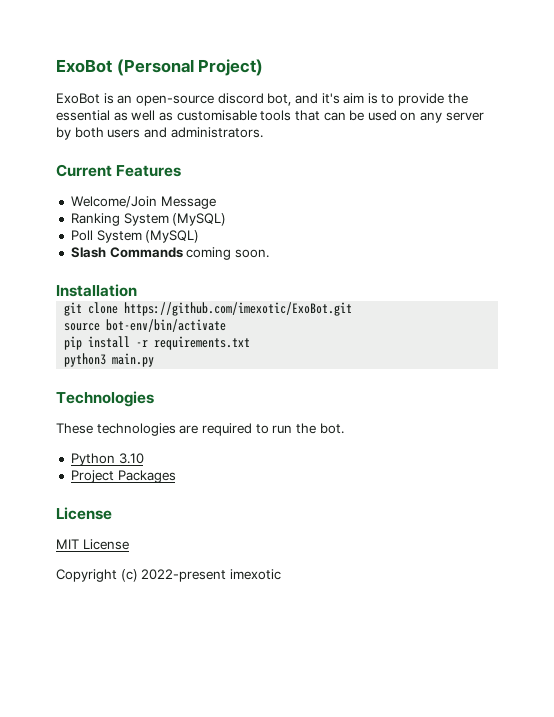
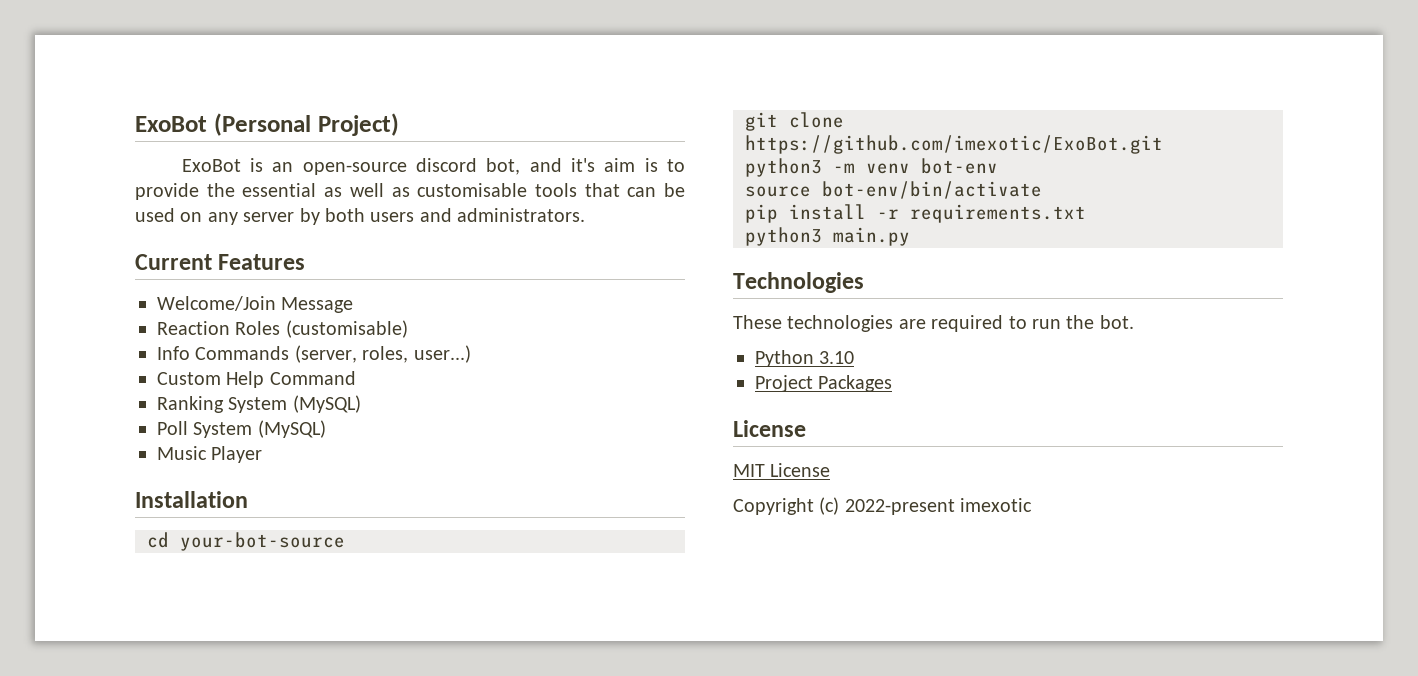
(216, 202) none -> [157,320,408,338] [157,345,471,363] [157,371,356,388] // Reaction Roles (customisable) // Info Commands (server, roles, user...) // Custom Help Command
[70,247,269,260] Slash Commands coming soon. -> [157,446,263,463] Music Player
(137, 290) none -> [147,532,345,551] // cd your-bot-source
(353, 309) none -> [745,158,998,177] // python3 -m venv bot-env

